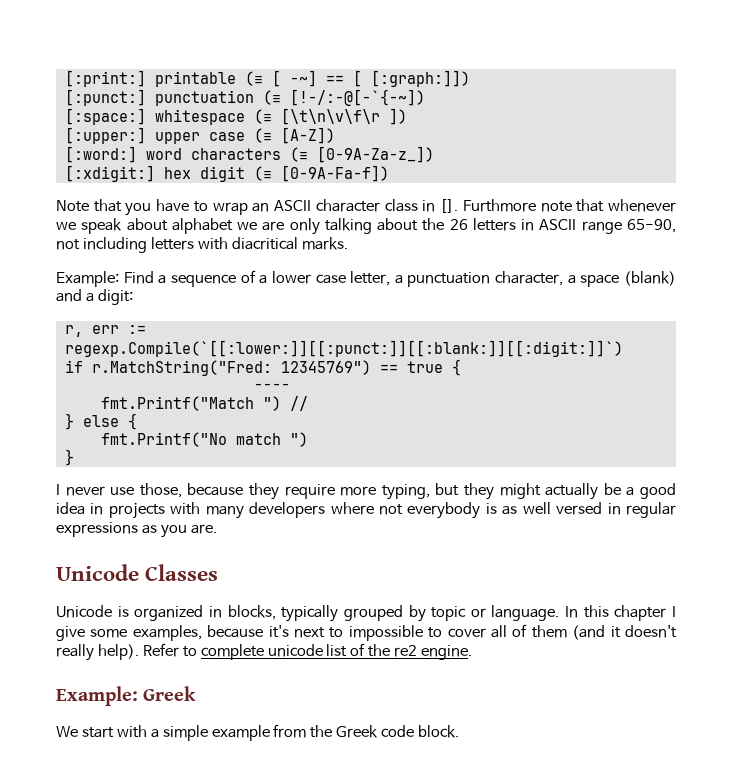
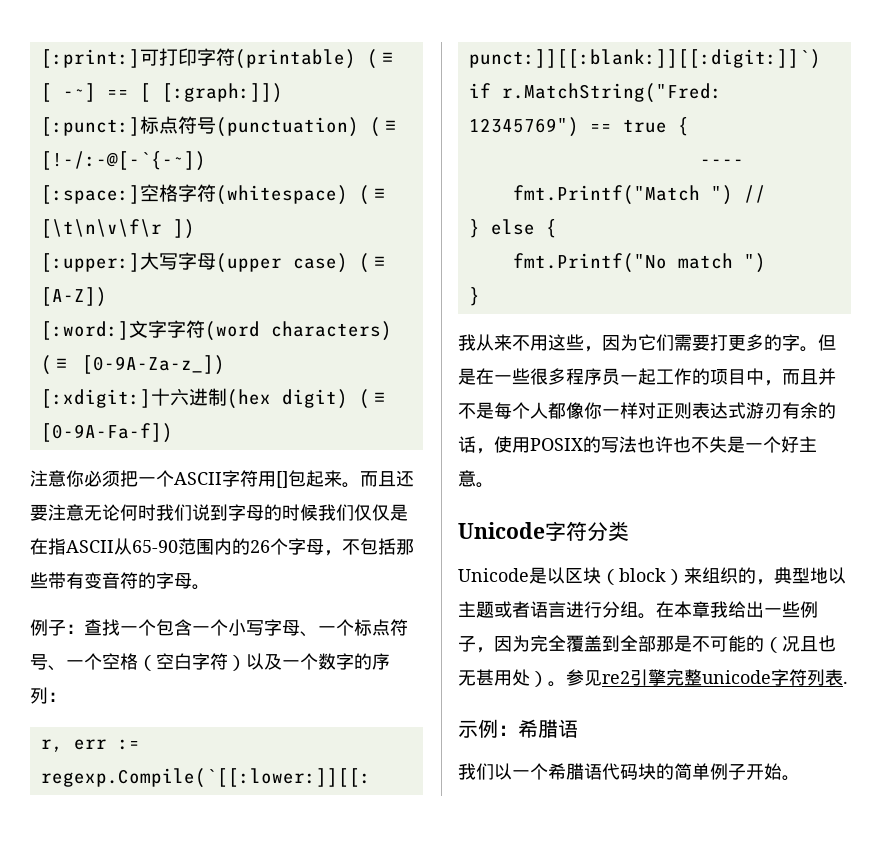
[154,71,236,87] printable -> [139,48,356,69] 可打印字符(printable)
[154,90,254,106] punctuation -> [139,116,359,137] 标点符号(punctuation)
[154,109,245,125] whitespace -> [139,184,348,205] 空格字符(whitespace)
[154,132,245,144] upper case -> [139,252,348,273] 大写字母(upper case)
[145,148,281,160] word characters -> [128,320,392,341] 文字字符(word characters)
[163,165,389,182] [56,199,676,216] [56,218,676,235] [56,237,348,253] [56,270,676,287] [56,289,133,305] hex digit (≡ [0-9A-Fa-f]) // Note that you have to wrap an ASCII character class in []. Furthmore note that whenever we speak about alphabet we are only talking about the 26 letters in ASCII range 65-90, not including letters with diacritical marks. // Example: Find a sequence of a lower case letter, a punctuation character, a space (blank) and a digit: -> [150,388,389,409] [40,423,173,443] [30,470,414,488] [30,504,408,521] [30,538,414,556] [30,572,210,590] [30,619,408,637] [30,653,390,671] [30,687,66,704] 十六进制(hex digit) (≡ [0-9A-Fa-f]) // 注意你必须把一个ASCII字符用[]包起来。而且还要注意无论何时我们说到字母的时候我们仅仅是在指ASCII从65-90范围内的26个字母，不包括那些带有变音符的字母。 // 例子：查找一个包含一个小写字母、一个标点符号、一个空格（空白字符）以及一个数字的序列：
[56,483,677,500] [56,502,677,519] [56,522,217,538] [56,564,219,581] [56,605,676,622] [56,624,677,641] [56,643,473,661] [56,686,197,706] [56,724,460,741] I never use those, because they require more typing, but they might actually be a good idea in projects with many developers where not everybody is as well versed in regular expressions as you are. // Unicode Classes // Unicode is organized in blocks, typically grouped by topic or language. In this chapter I give some examples, because it's next to impossible to cover all of them (and it doesn't really help). Refer to complete unicode list of the re2 engine. // Example: Greek // We start with a simple example from the Greek code block. -> [458,334,836,352] [458,368,836,386] [458,402,836,419] [458,436,817,454] [458,470,494,488] [458,521,629,541] [458,567,846,585] [458,601,818,619] [458,635,836,653] [458,669,848,687] [458,719,578,738] [458,763,800,781] 我从来不用这些，因为它们需要打更多的字。但是在一些很多程序员一起工作的项目中，而且并不是每个人都像你一样对正则表达式游刃有余的话，使用POSIX的写法也许也不失是一个好主意。 // Unicode字符分类 // Unicode是以区块（block）来组织的，典型地以主题或者语言进行分组。在本章我给出一些例子，因为完全覆盖到全部那是不可能的（况且也无甚用处）。参见re2引擎完整unicode字符列表. // 示例：希腊语 // 我们以一个希腊语代码块的简单例子开始。

